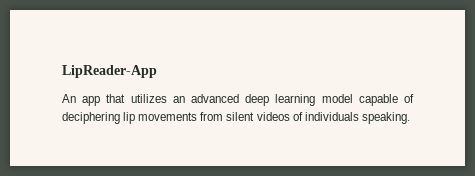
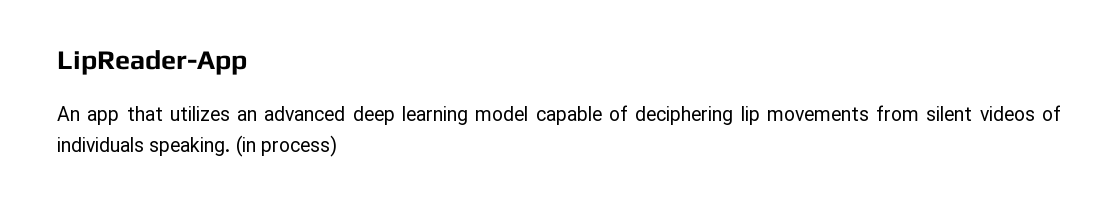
(410, 118) none -> [235,135,337,157] (in process)

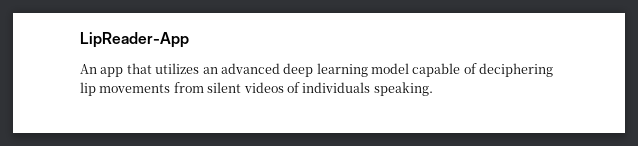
[235,135,337,157] (in process) -> (433, 89) none

